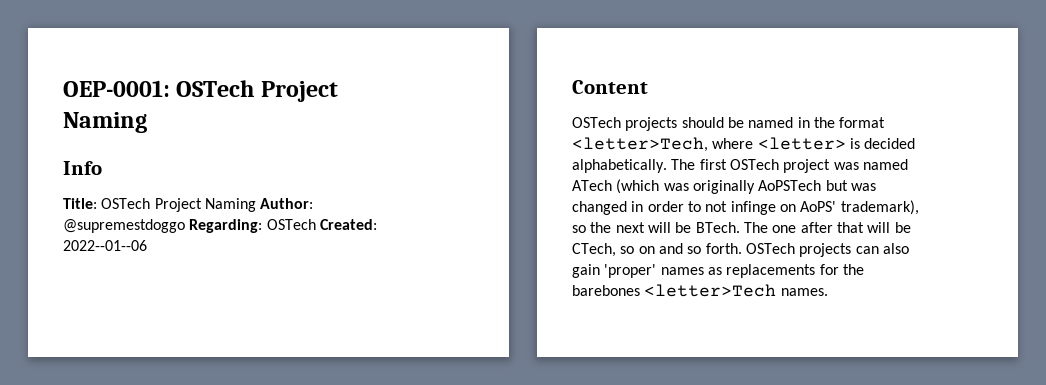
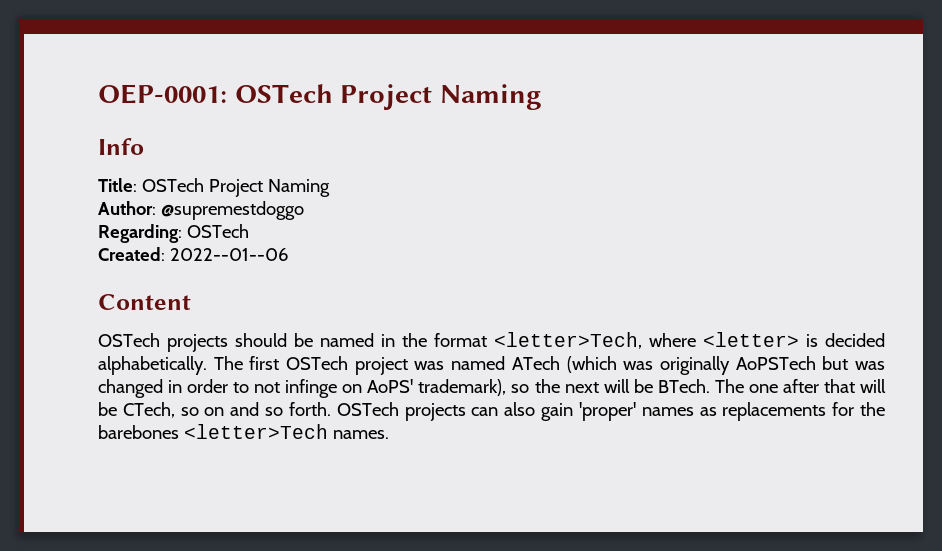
(256, 205) none -> (330, 188) //
(185, 226) none -> (304, 210) //
(316, 224) none -> (249, 231) //

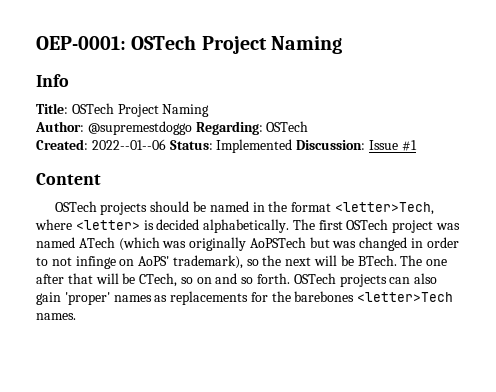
(304, 210) // -> (192, 128) none
(289, 254) none -> [169,139,417,153] Status: Implemented Discussion: Issue #1

